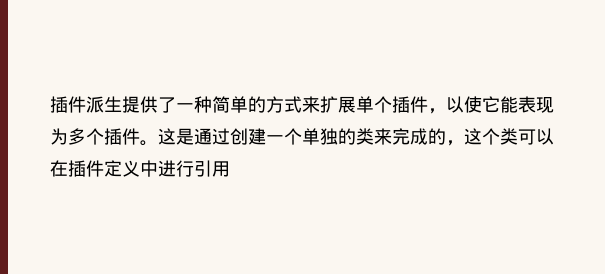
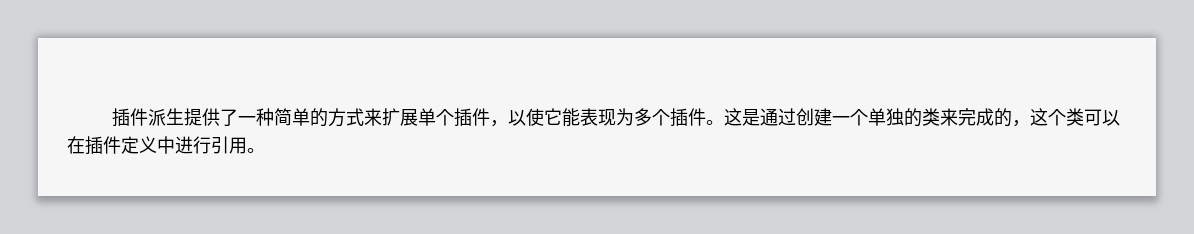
(230, 169) none -> [247,148,265,153] 。

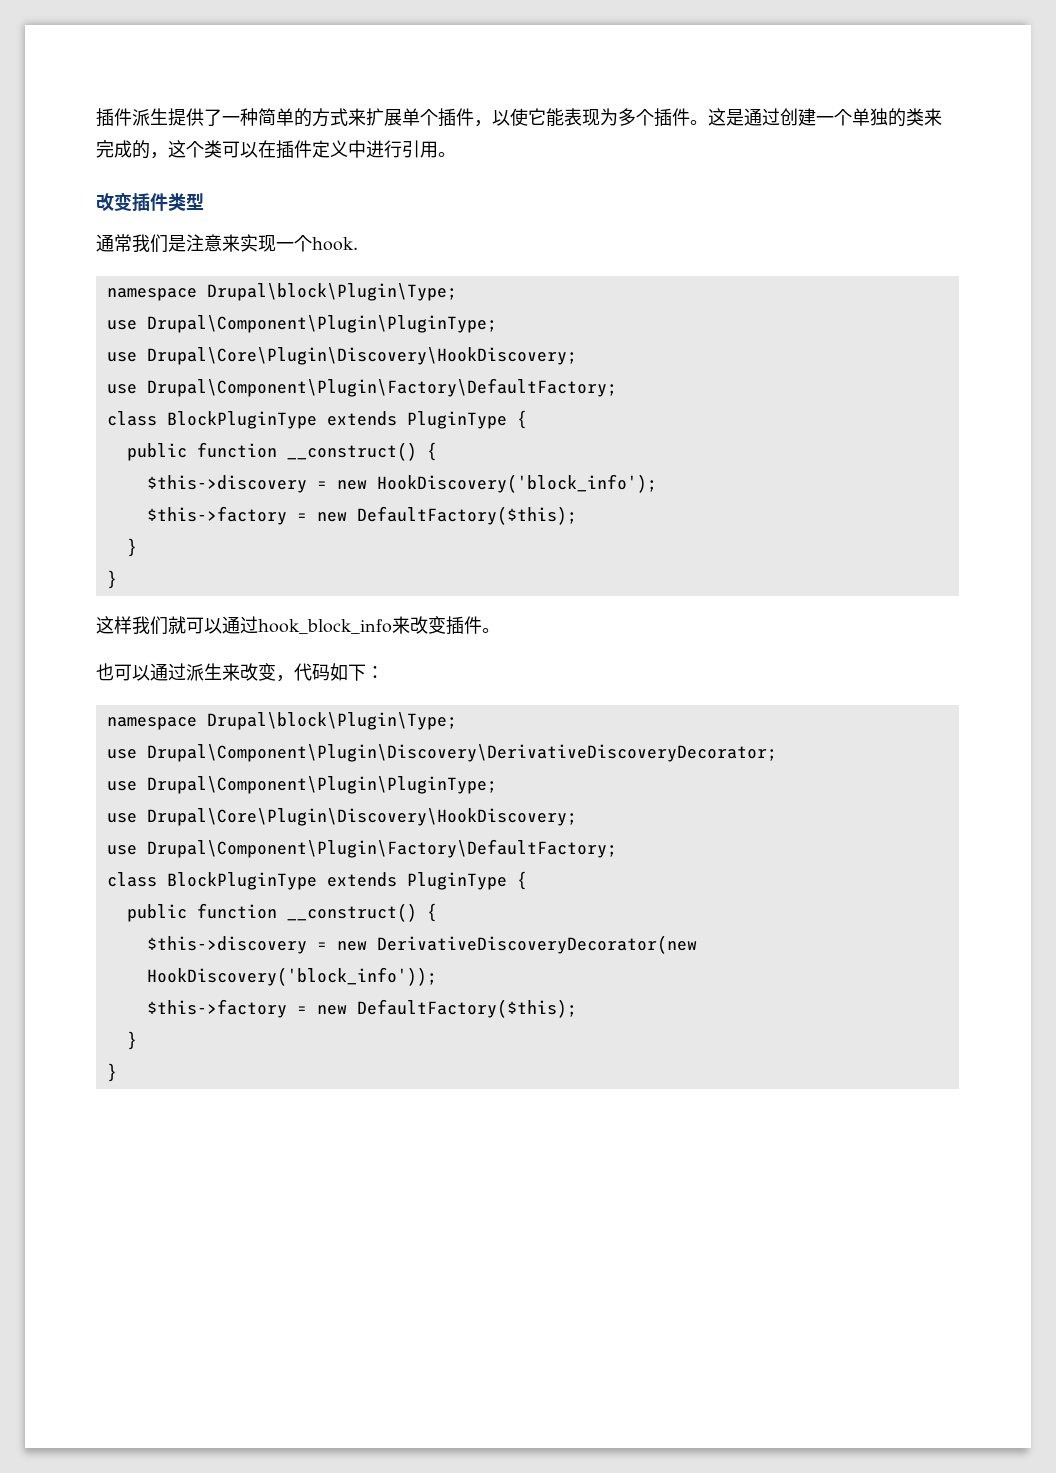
(265, 150) none -> [96,192,204,211] [96,234,358,253] [106,283,457,301] [106,315,497,333] [106,347,577,365] [106,378,617,397] [106,410,527,429] [126,442,437,461] [146,474,657,493] [146,506,577,525] [126,538,137,557] [106,570,117,589] [96,616,500,635] [96,663,384,682] [106,712,457,730] [106,744,777,762] [106,776,497,794] [106,808,577,826] [106,839,617,858] [106,871,527,890] [126,903,437,922] [146,935,697,954] [146,967,437,986] [146,999,577,1018] [126,1031,137,1050] [106,1063,117,1082] // 改变插件类型 // 通常我们是注意来实现一个hook. // namespace Drupal\block\Plugin\Type; // use Drupal\Component\Plugin\PluginType; // use Drupal\Core\Plugin\Discovery\HookDiscovery; // use Drupal\Component\Plugin\Factory\DefaultFactory; // class BlockPluginType extends PluginType { // public function __construct() { // $this->discovery = new HookDiscovery('block_info'); // $this->factory = new DefaultFactory($this); // } // } // 这样我们就可以通过hook_block_info来改变插件。 // 也可以通过派生来改变，代码如下： // namespace Drupal\block\Plugin\Type; // use Drupal\Component\Plugin\Discovery\DerivativeDiscoveryDecorator; // use Drupal\Component\Plugin\PluginType; // use Drupal\Core\Plugin\Discovery\HookDiscovery; // use Drupal\Component\Plugin\Factory\DefaultFactory; // class BlockPluginType extends PluginType { // public function __construct() { // $this->discovery = new DerivativeDiscoveryDecorator(new HookDiscovery('block_info')); // $this->factory = new DefaultFactory($this); // } // }

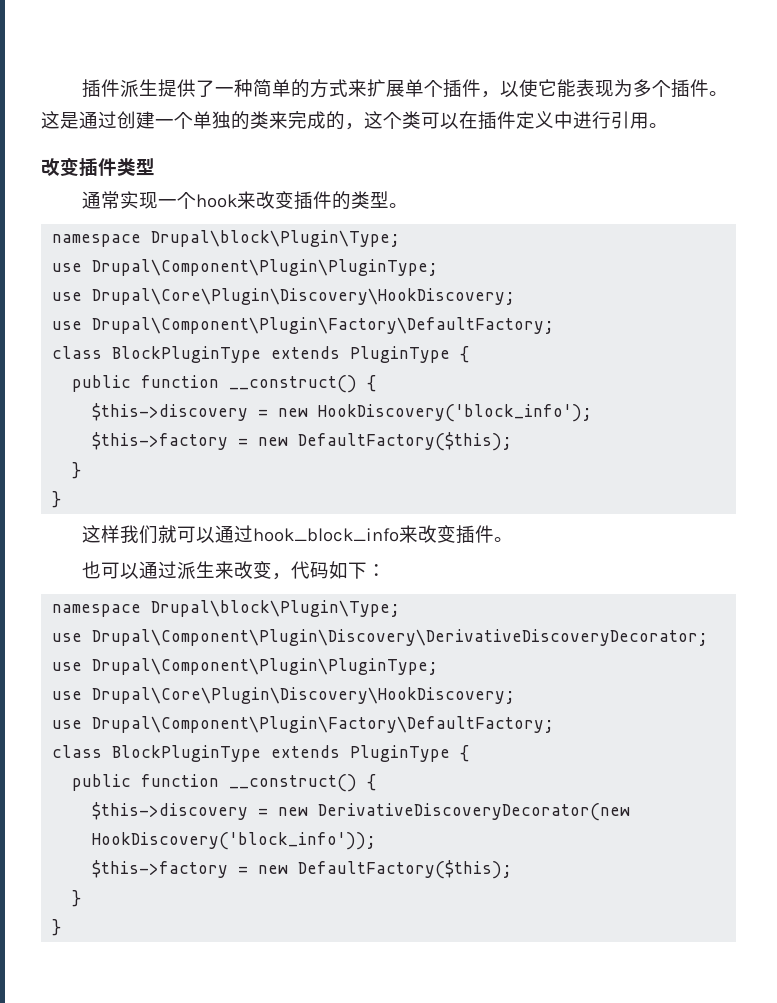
[132,234,358,253] 我们是注意来实现一个hook. -> [120,191,409,210] 实现一个hook来改变插件的类型。

